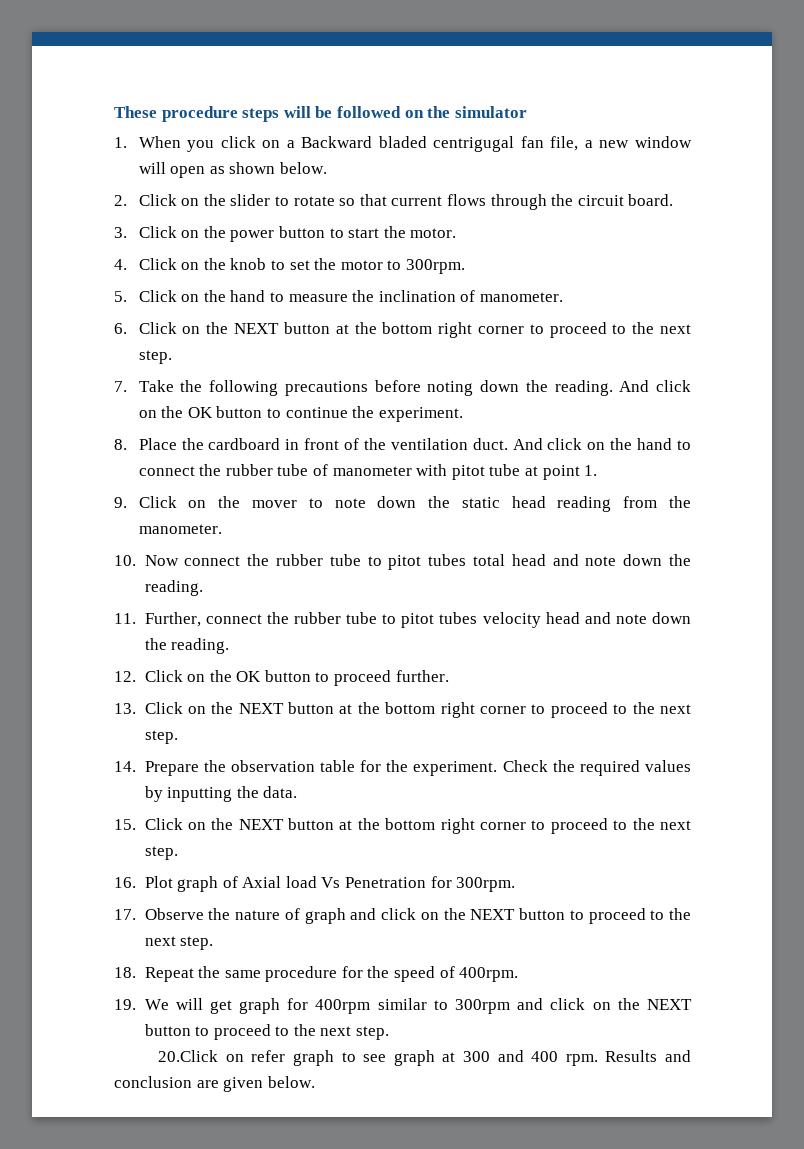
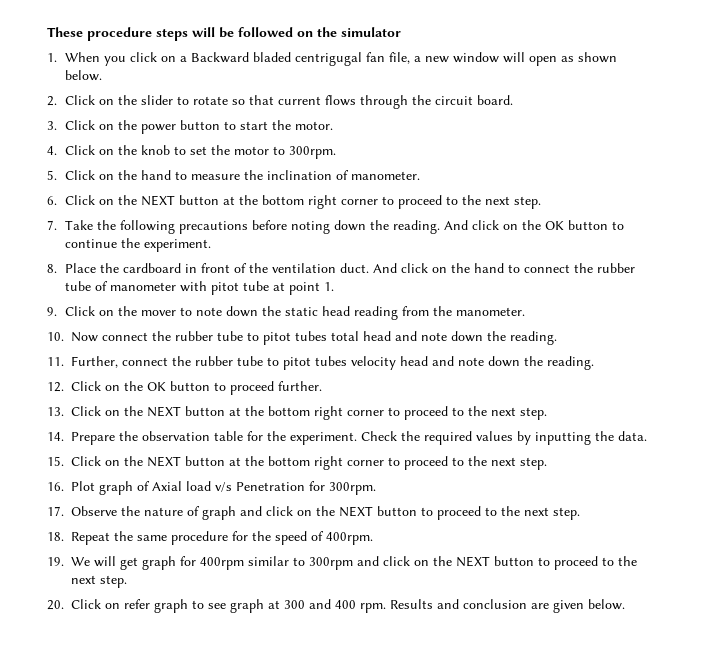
[321,877,341,888] Vs -> [215,482,232,492] v/s
[158,1050,219,1062] 20.Click -> [47,599,101,610] 20. Click

